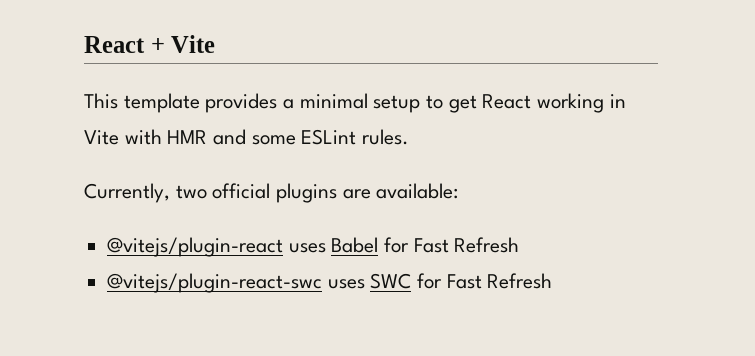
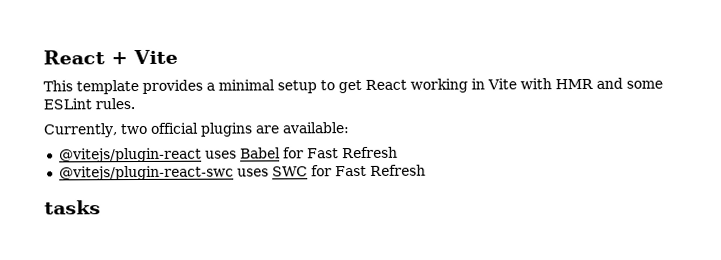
(553, 281) none -> [44,200,101,215] // tasks

